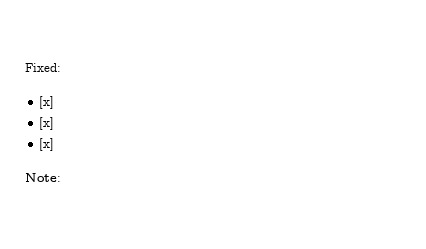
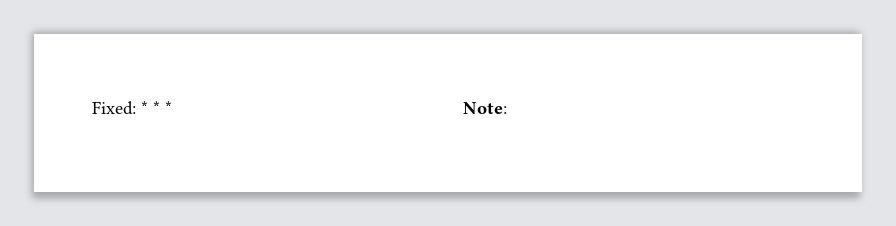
[39,96,55,109] [39,117,55,130] [39,138,55,151] // [x] // [x] // [x] -> [141,101,172,114] * * *

